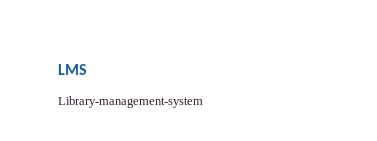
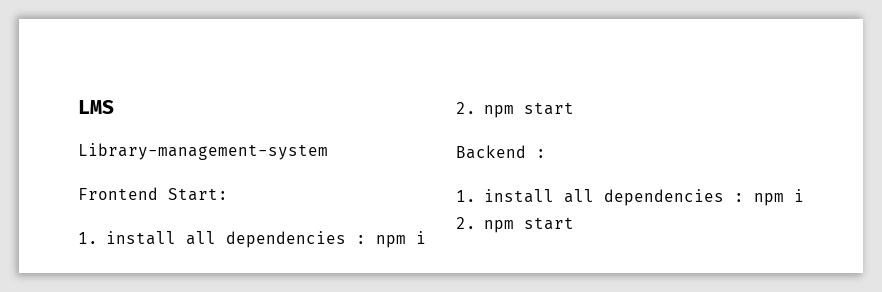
(203, 102) none -> [78,187,228,201] [78,231,426,248] [456,102,574,118] [456,145,546,159] [456,189,804,206] [456,217,574,233] // Frontend Start: // 1. install all dependencies : npm i // 2. npm start // Backend : // 1. install all dependencies : npm i // 2. npm start

